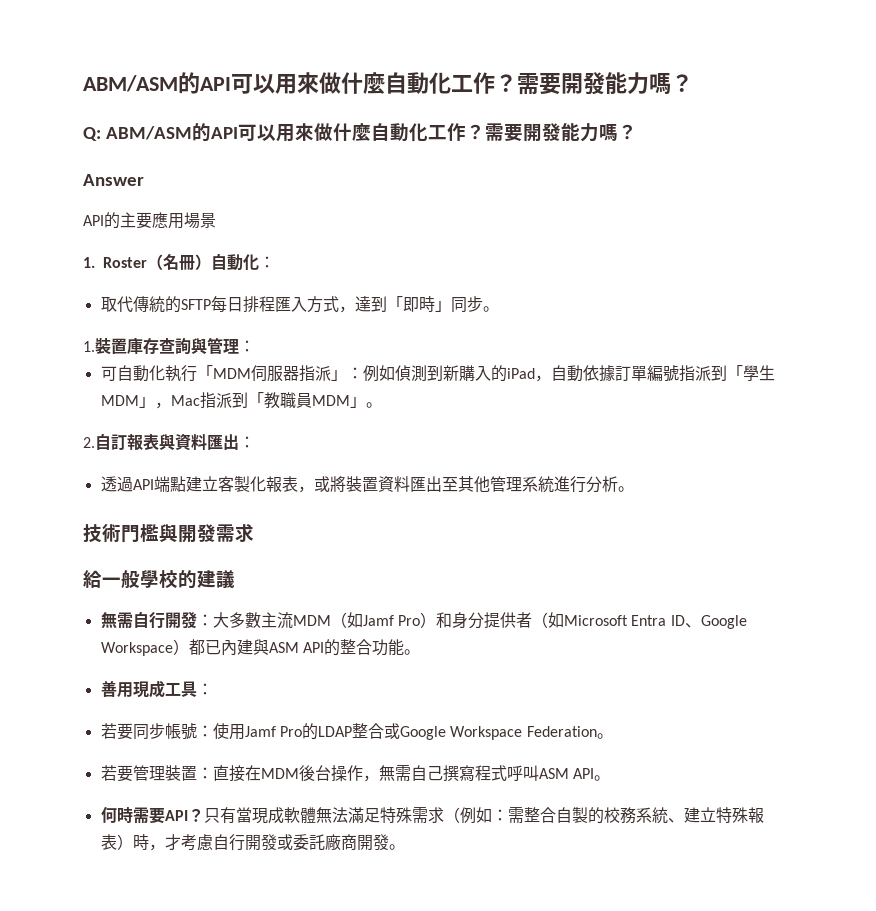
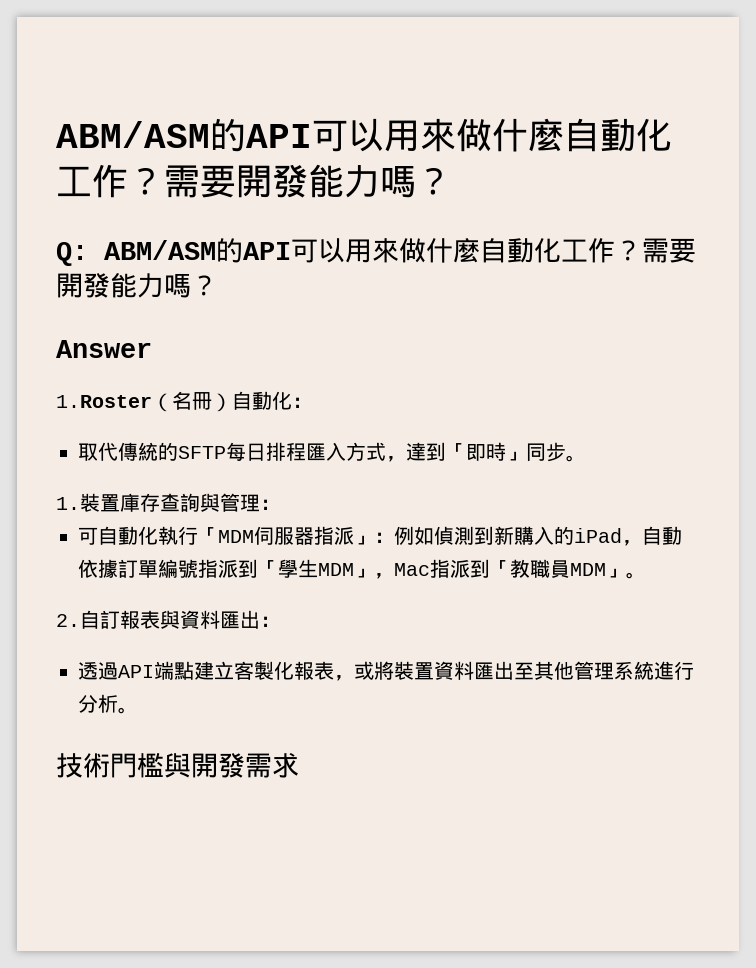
[83,212,216,229] [83,257,147,268] API的主要應用場景 // 1. Roster -> [56,395,152,408] 1.Roster
[83,570,235,589] [100,611,747,629] [100,639,420,656] [100,680,213,698] [100,723,613,740] [100,765,610,782] [100,806,764,824] [100,834,405,851] // 給一般學校的建議 // 無需自行開發：大多數主流MDM（如Jamf Pro）和身分提供者（如Microsoft Entra ID、Google Workspace）都已內建與ASM API的整合功能。 // 善用現成工具： // 若要同步帳號：使用Jamf Pro的LDAP整合或Google Workspace Federation。 // 若要管理裝置：直接在MDM後台操作，無需自己撰寫程式呼叫ASM API。 // 何時需要API？只有當現成軟體無法滿足特殊需求（例如：需整合自製的校務系統、建立特殊報表）時，才考慮自行開發或委託廠商開發。 -> (299, 765) none

